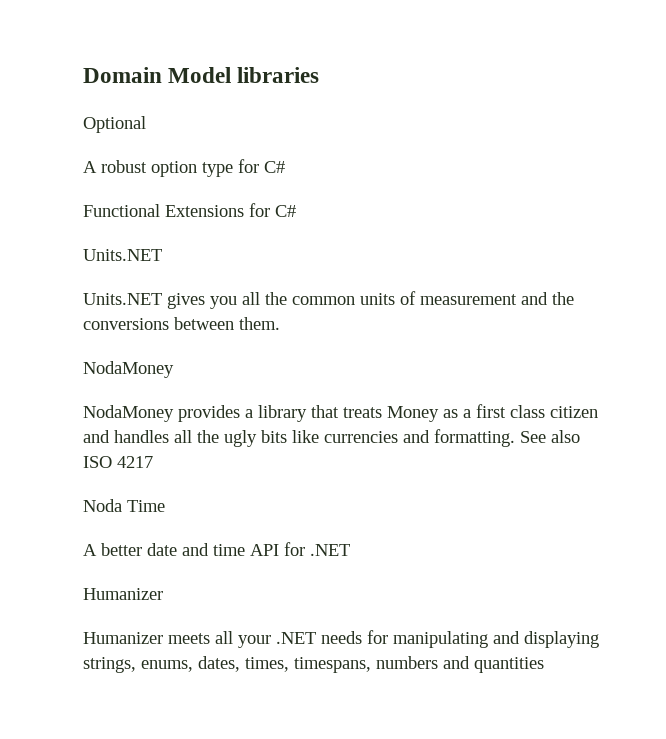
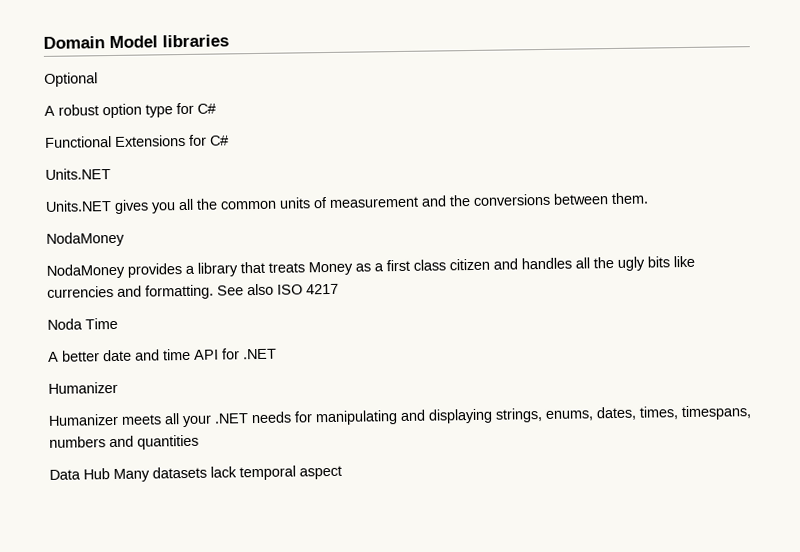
(544, 665) none -> [49,465,342,483] // Data Hub Many datasets lack temporal aspect

